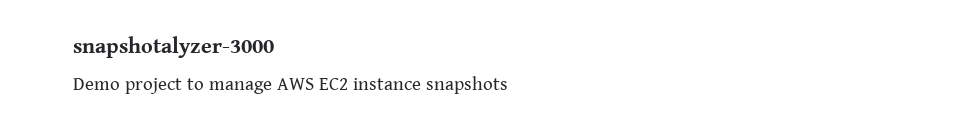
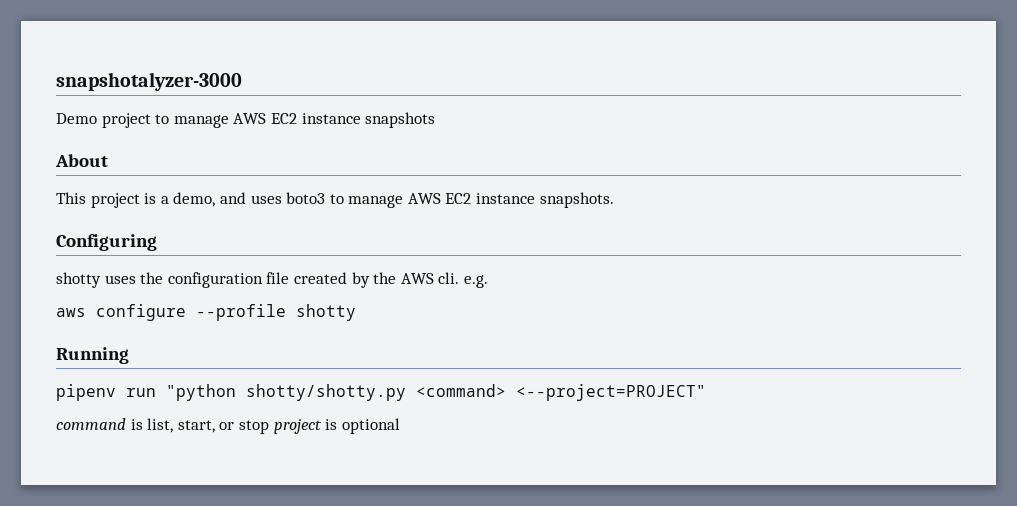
(508, 85) none -> [55,154,108,167] [56,192,614,208] [56,234,157,251] [56,272,488,288] [56,304,356,321] [56,347,129,364] [56,384,706,401] [56,418,400,434] // About // This project is a demo, and uses boto3 to manage AWS EC2 instance snapshots. // Configuring // shotty uses the configuration file created by the AWS cli. e.g. // aws configure --profile shotty // Running // pipenv run "python shotty/shotty.py <command> <--project=PROJECT" // command is list, start, or stop project is optional

